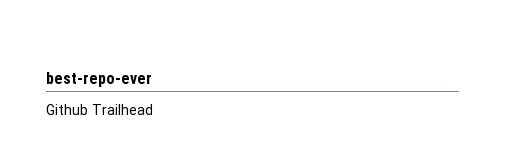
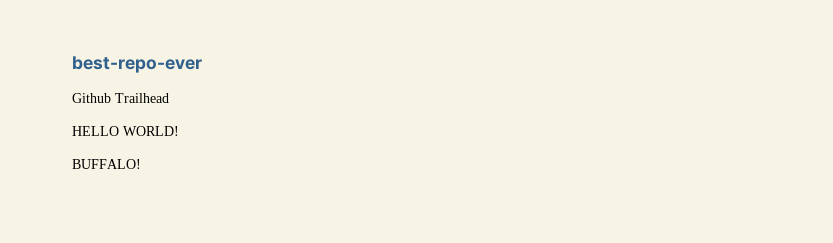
(153, 109) none -> [72,126,179,136] [72,159,141,169] // HELLO WORLD! // BUFFALO!

